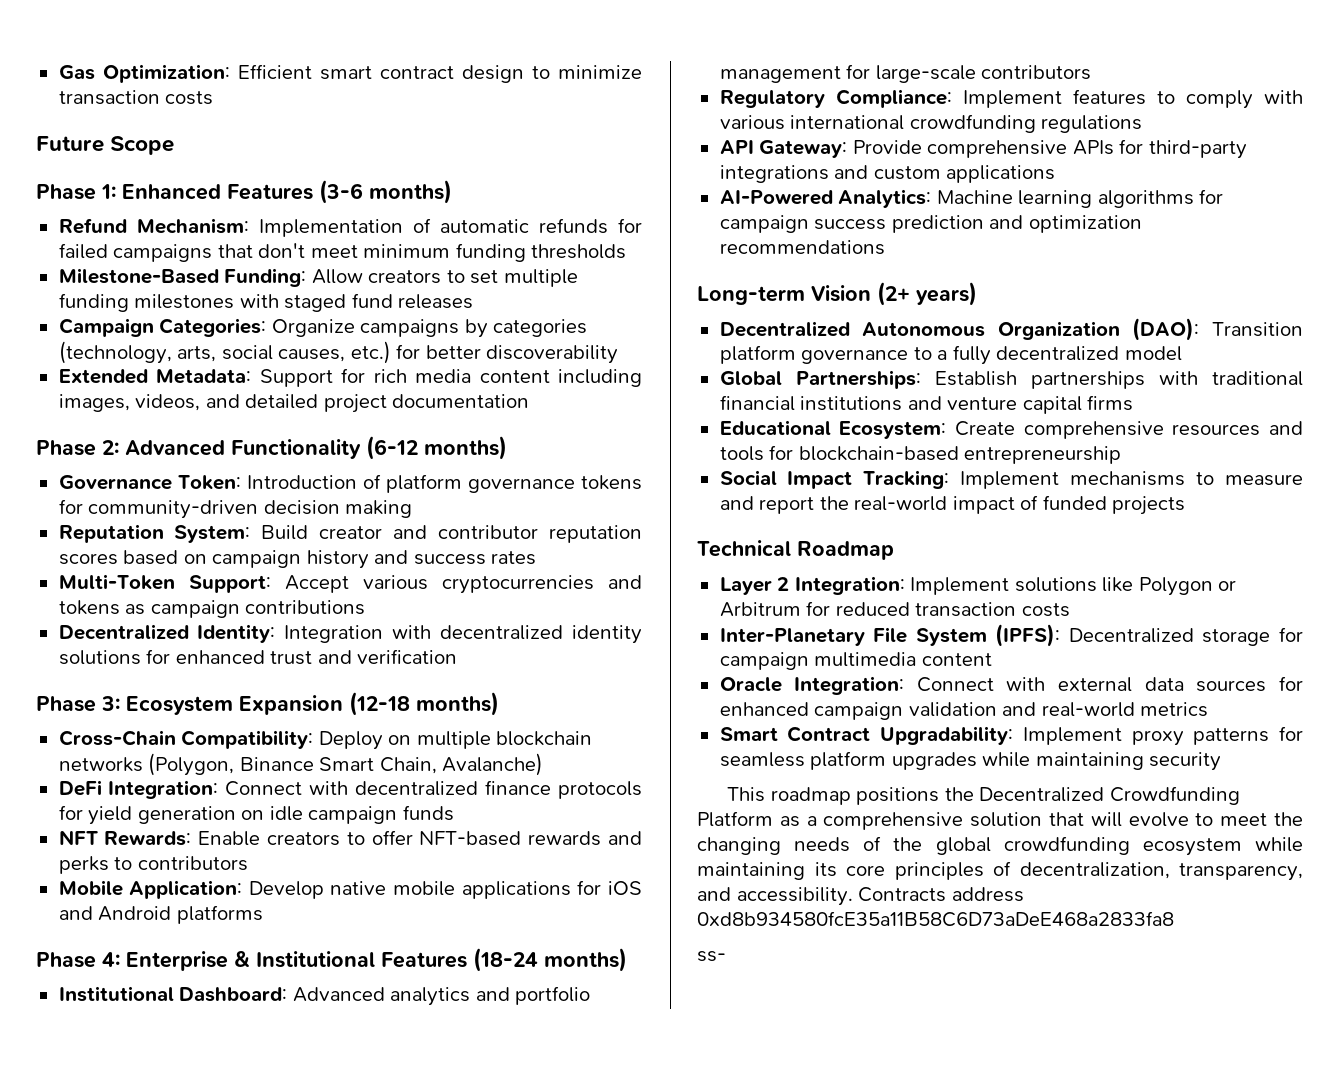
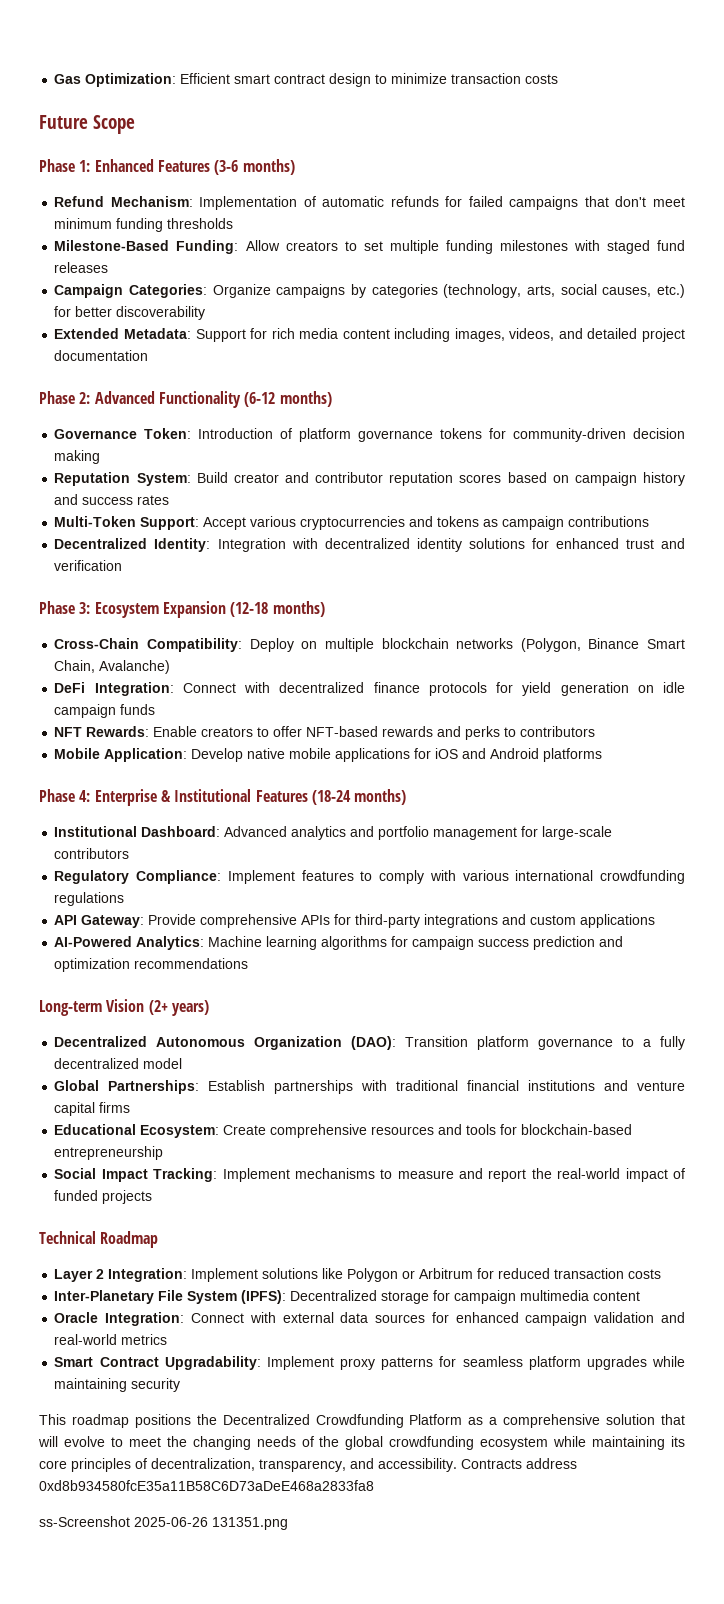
[697,951,726,962] ss- -> [39,1516,288,1530] ss-Screenshot 2025-06-26 131351.png

